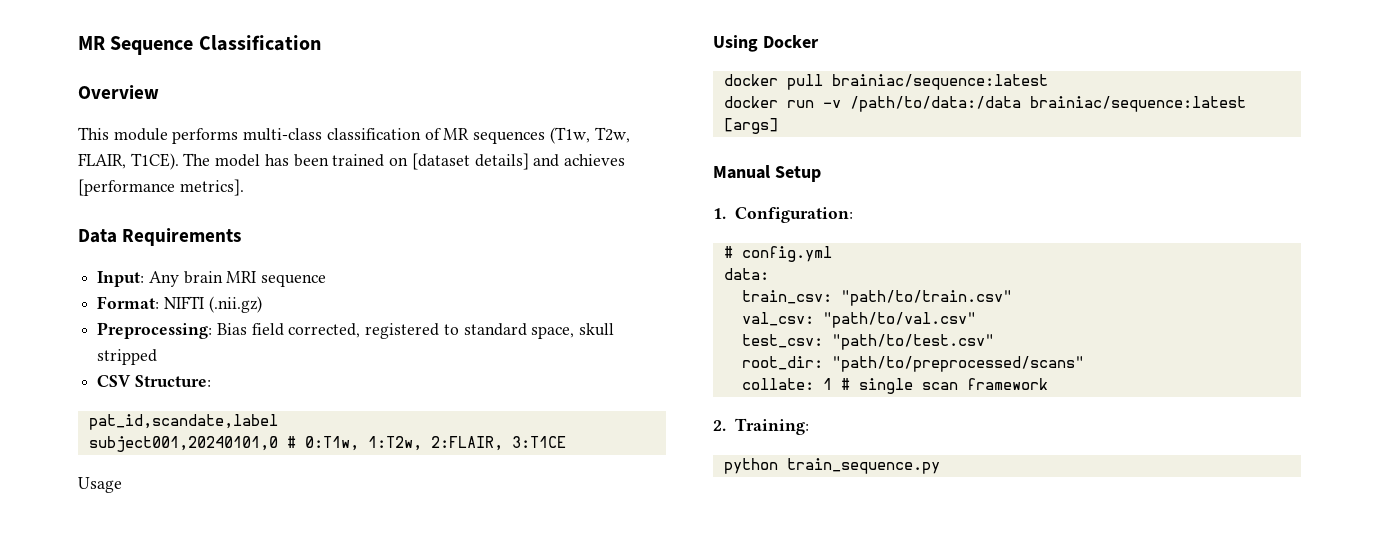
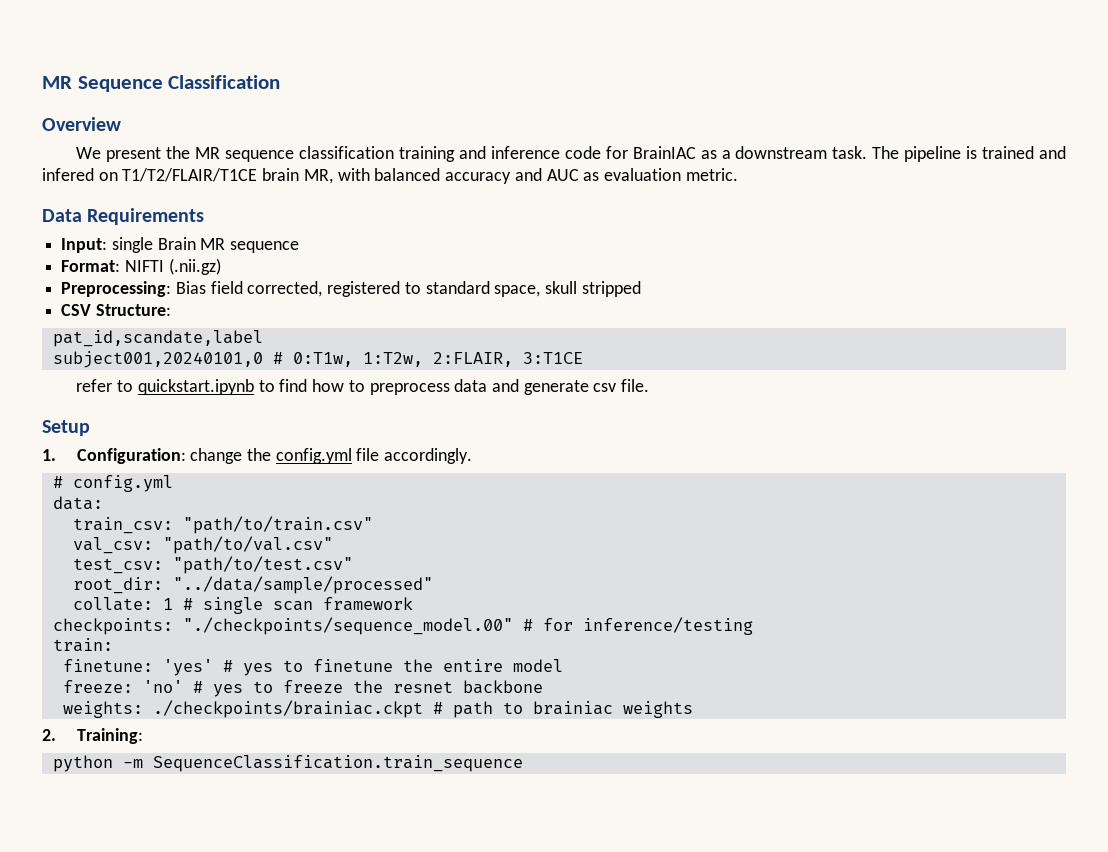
[78,127,630,144] [78,153,625,170] [78,179,244,196] This module performs multi-class classification of MR sequences (T1w, T2w, FLAIR, T1CE). The model has been trained on [dataset details] and achieves [performance metrics]. -> [76,146,1066,162] [42,168,738,184] We present the MR sequence classification training and inference code for BrainIAC as a downstream task. The pipeline is trained and infered on T1/T2/FLAIR/T1CE brain MR, with balanced accuracy and AUC as evaluation metric.
[148,271,257,287] Any brain MRI -> [111,237,226,253] single Brain MR
[78,477,122,493] [713,35,819,52] [723,74,1048,90] [723,96,1246,112] [723,118,778,134] [713,165,821,182] [713,207,853,223] Usage // Using Docker // docker pull brainiac/sequence:latest // docker run -v /path/to/data:/data brainiac/sequence:latest [args] // Manual Setup // 1. Configuration: -> [76,379,650,395] [42,420,90,436] [42,448,473,464] refer to quickstart.ipynb to find how to preprocess data and generate csv file. // Setup // 1. Configuration: change the config.yml file accordingly.
[831,356,1084,372] "path/to/preprocessed/scans" -> [172,576,433,594] "../data/sample/processed"
(1048, 384) none -> [52,617,753,635] [52,638,113,652] [62,659,563,676] [62,680,543,697] [62,700,693,718] // checkpoints: "./checkpoints/sequence_model.00" # for inference/testing // train: // finetune: 'yes' # yes to finetune the entire model // freeze: 'no' # yes to freeze the resnet backbone // weights: ./checkpoints/brainiac.ckpt # path to brainiac weights
[786,458,940,474] train_sequence.py -> [122,755,523,772] -m SequenceClassification.train_sequence

